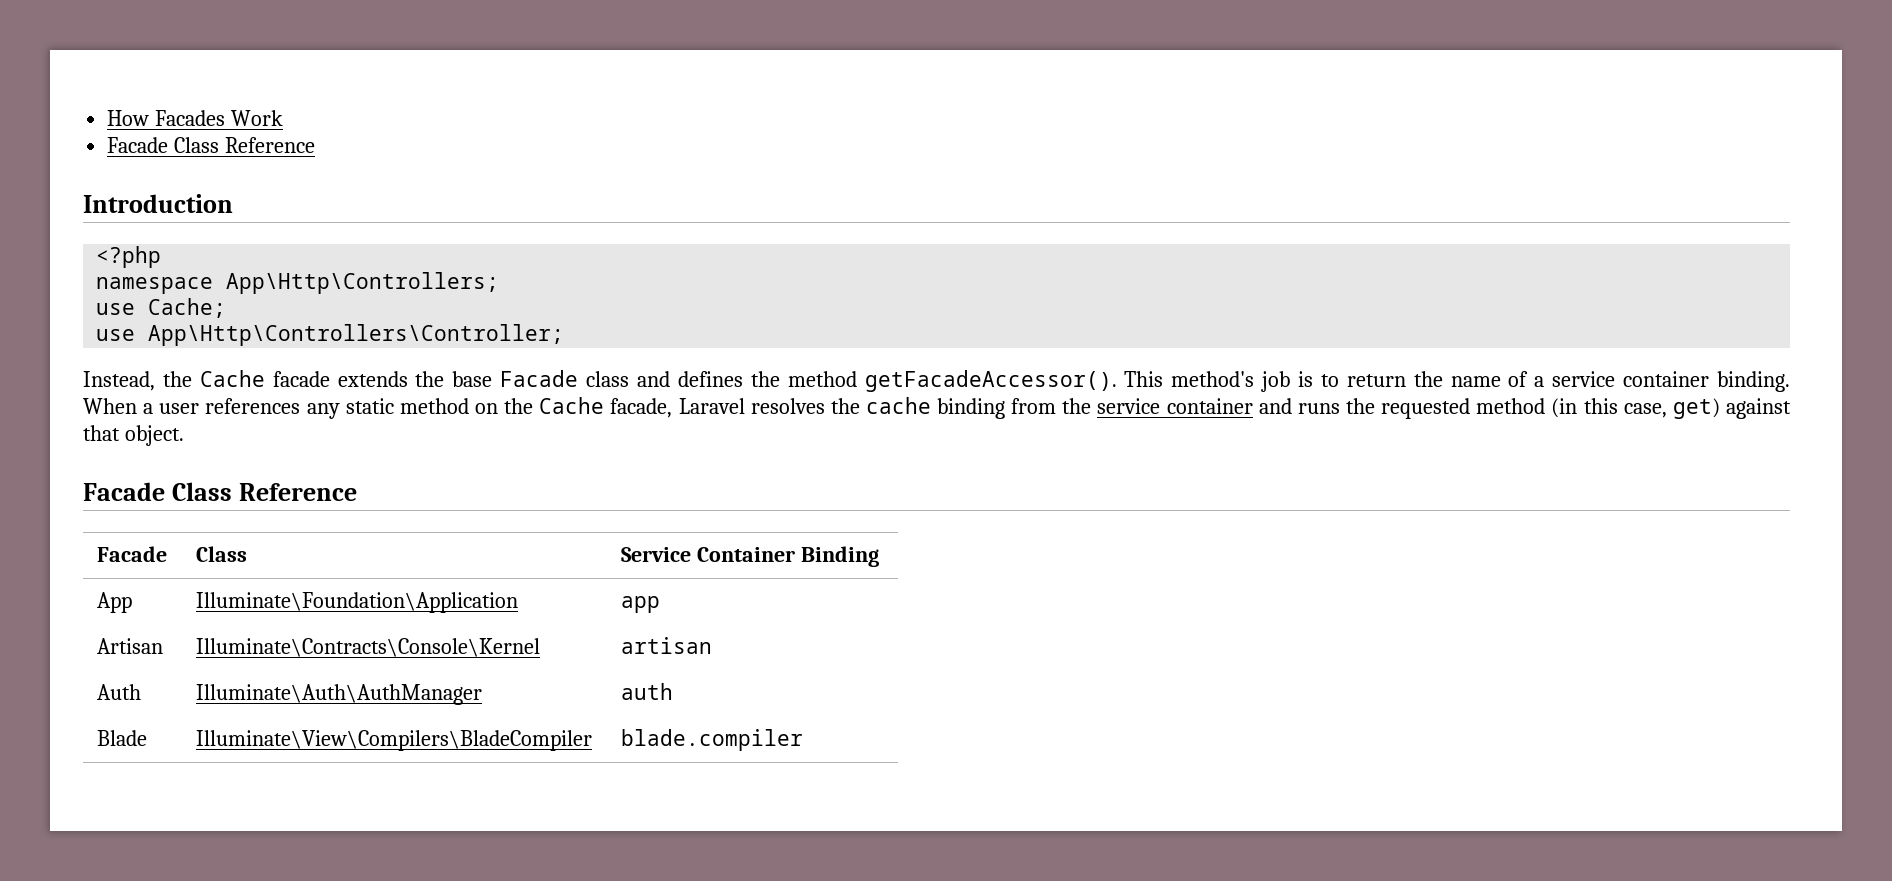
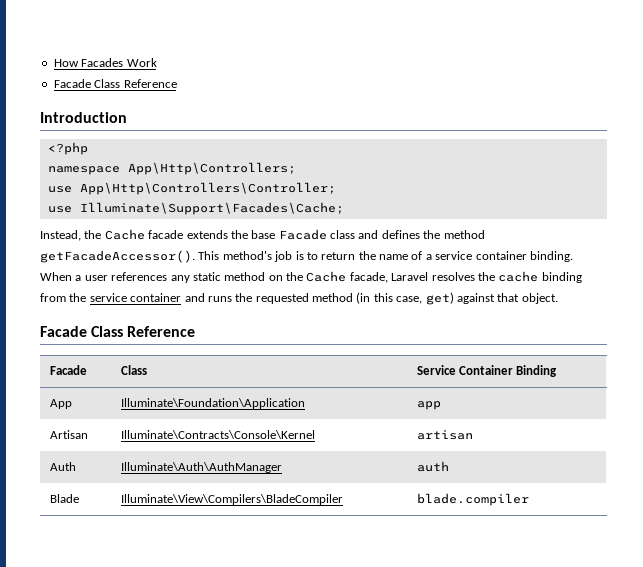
[148,298,227,318] [96,324,565,346] Cache; // use App\Http\Controllers\Controller; -> [79,182,336,195] [47,202,344,215] App\Http\Controllers\Controller; // use Illuminate\Support\Facades\Cache;

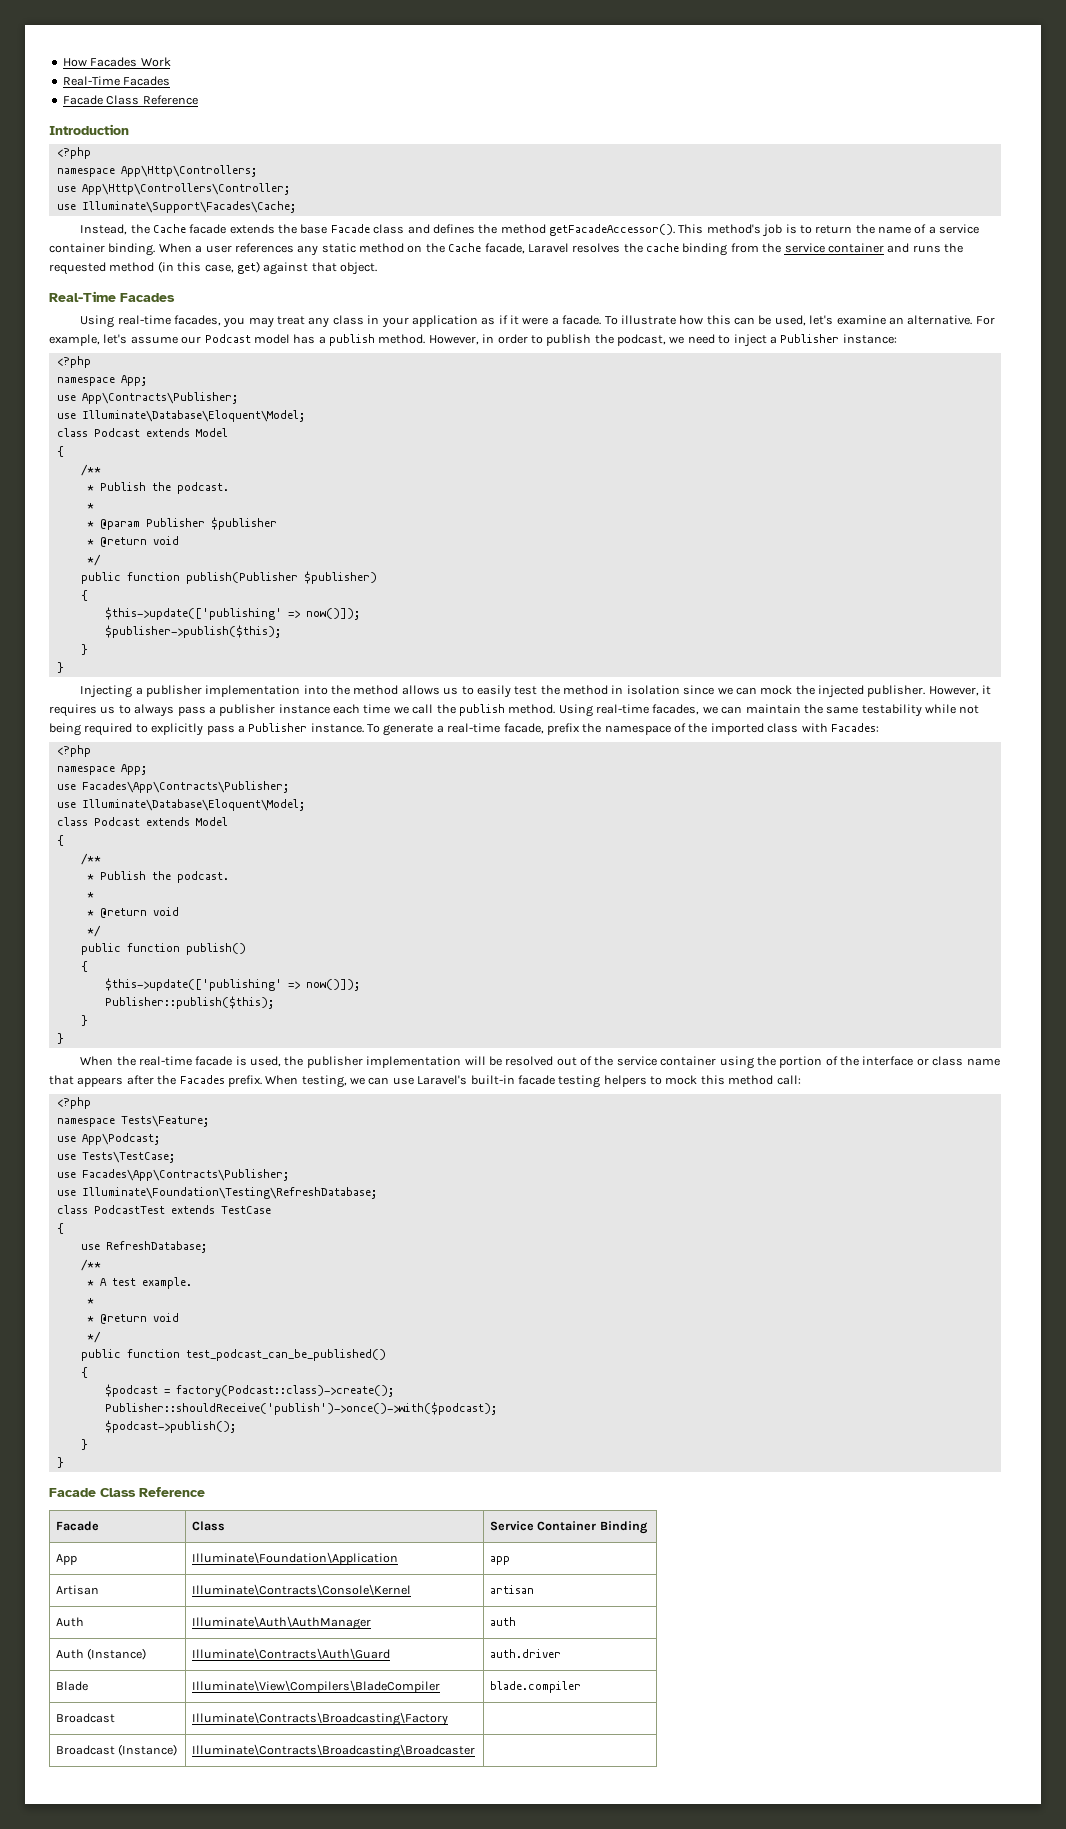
(157, 62) none -> [62,76,171,86] // Real-Time Facades
(558, 298) none -> [49,291,175,302] [80,315,995,328] [49,334,897,347] [56,356,91,368] [56,375,147,386] [56,392,238,404] [56,410,305,422] [56,428,228,437] [56,446,64,457] [80,464,101,476] [86,482,229,494] [86,503,94,509] [86,517,277,530] [86,536,179,547] [86,554,101,566] [80,571,377,584] [80,590,88,601] [104,607,360,620] [104,625,281,638] [80,644,88,655] [56,662,64,673] [80,685,992,698] [49,704,980,717] [49,723,879,736] [56,745,91,757] [56,764,147,775] [56,781,289,793] [56,799,305,811] [56,817,228,826] [56,835,64,846] [80,853,101,865] [86,871,229,883] [86,892,94,898] [86,907,179,918] [86,925,101,937] [80,943,246,955] [80,961,88,972] [104,978,360,991] [104,996,274,1009] [80,1015,88,1026] [56,1033,64,1044] [80,1056,1000,1069] [49,1075,801,1088] [56,1097,91,1109] [56,1115,209,1127] [56,1133,160,1145] [56,1151,175,1163] [56,1169,289,1181] [56,1187,377,1199] [56,1205,271,1214] [56,1223,64,1234] [80,1241,207,1253] [80,1259,101,1271] [86,1277,192,1289] [86,1298,94,1304] [86,1313,179,1324] [86,1331,101,1343] [80,1349,386,1361] [80,1367,88,1378] [104,1384,394,1397] [104,1402,497,1415] [104,1420,236,1433] [80,1439,88,1450] [56,1457,64,1468] // Real-Time Facades // Using real-time facades, you may treat any class in your application as if it were a facade. To illustrate how this can be used, let's examine an alternative. For example, let's assume our Podcast model has a publish method. However, in order to publish the podcast, we need to inject a Publisher instance: // <?php // namespace App; // use App\Contracts\Publisher; // use Illuminate\Database\Eloquent\Model; // class Podcast extends Model // { // /** // * Publish the podcast. // * // * @param Publisher $publisher // * @return void // */ // public function publish(Publisher $publisher) // { // $this->update(['publishing' => now()]); // $publisher->publish($this); // } // } // Injecting a publisher implementation into the method allows us to easily test the method in isolation since we can mock the injected publisher. However, it requires us to always pass a publisher instance each time we call the publish method. Using real-time facades, we can maintain the same testability while not being required to explicitly pass a Publisher instance. To generate a real-time facade, prefix the namespace of the imported class with Facades: // <?php // namespace App; // use Facades\App\Contracts\Publisher; // use Illuminate\Database\Eloquent\Model; // class Podcast extends Model // { // /** // * Publish the podcast. // * // * @return void // */ // public function publish() // { // $this->update(['publishing' => now()]); // Publisher::publish($this); // } // } // When the real-time facade is used, the publisher implementation will be resolved out of the service container using the portion of the interface or class name that appears after the Facades prefix. When testing, we can use Laravel's built-in facade testing helpers to mock this method call: // <?php // namespace Tests\Feature; // use App\Podcast; // use Tests\TestCase; // use Facades\App\Contracts\Publisher; // use Illuminate\Foundation\Testing\RefreshDatabase; // class PodcastTest extends TestCase // { // use RefreshDatabase; // /** // * A test example. // * // * @return void // */ // public function test_podcast_can_be_published() // { // $podcast = factory(Podcast::class)->create(); // Publisher::shouldReceive('publish')->once()->with($podcast); // $podcast->publish(); // } // }
(449, 466) none -> [55,1648,147,1660] [191,1648,390,1659] [489,1649,561,1658] // Auth (Instance) | Illuminate\Contracts\Auth\Guard | auth.driver
(529, 499) none -> [55,1713,115,1723] [191,1712,448,1726] [55,1744,178,1756] [191,1744,475,1758] // Broadcast | Illuminate\Contracts\Broadcasting\Factory | // Broadcast (Instance) | Illuminate\Contracts\Broadcasting\Broadcaster |

